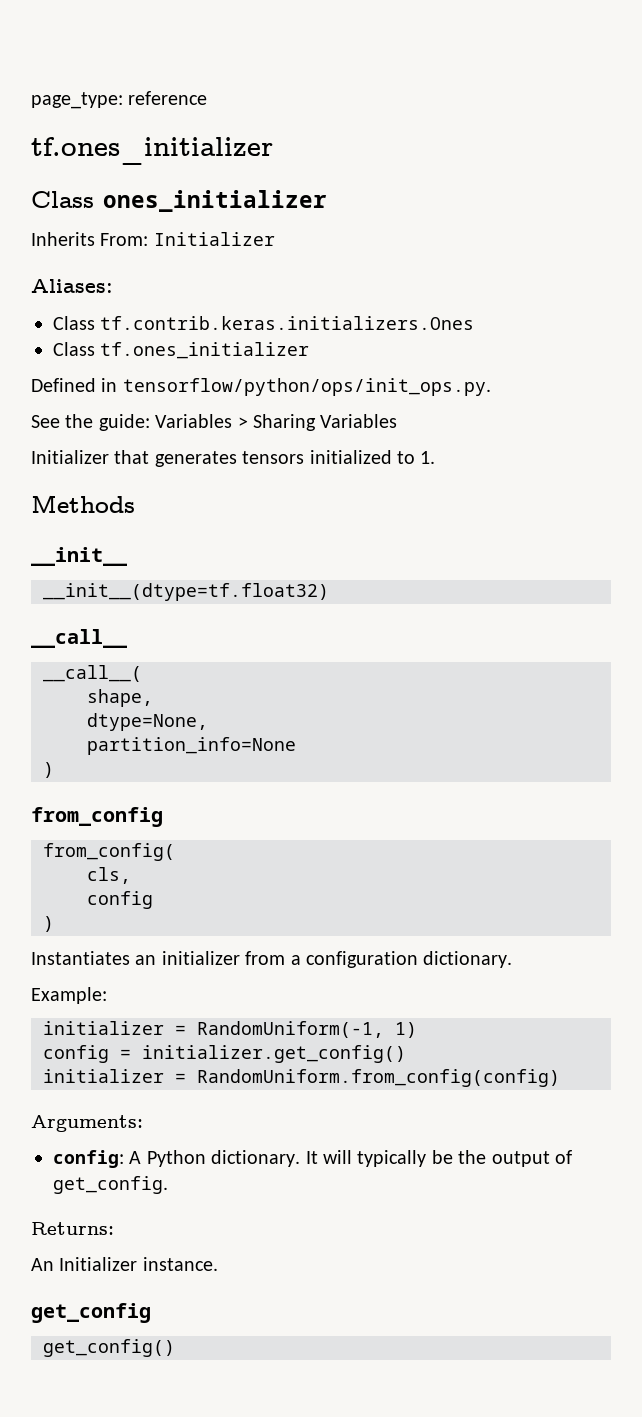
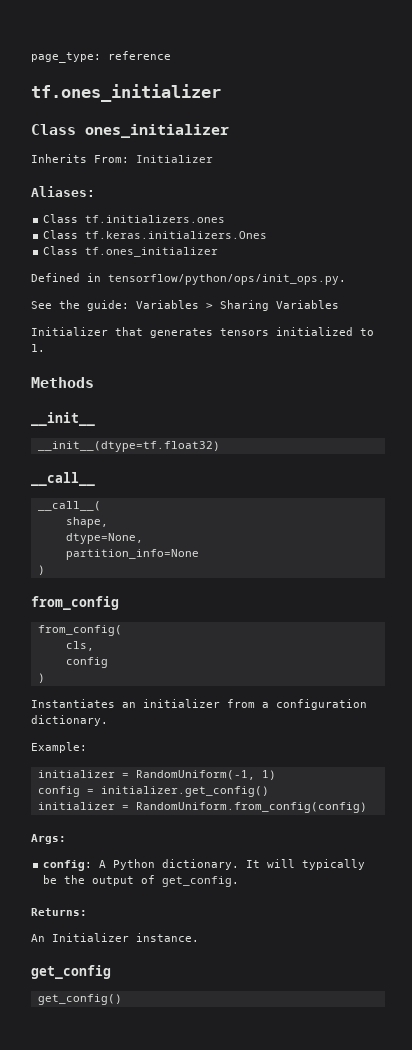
[100,316,475,330] tf.contrib.keras.initializers.Ones -> [85,215,226,223] [43,230,268,239] tf.initializers.ones // Class tf.keras.initializers.Ones
[31,1115,143,1132] Arguments: -> [31,834,66,844] Args:

